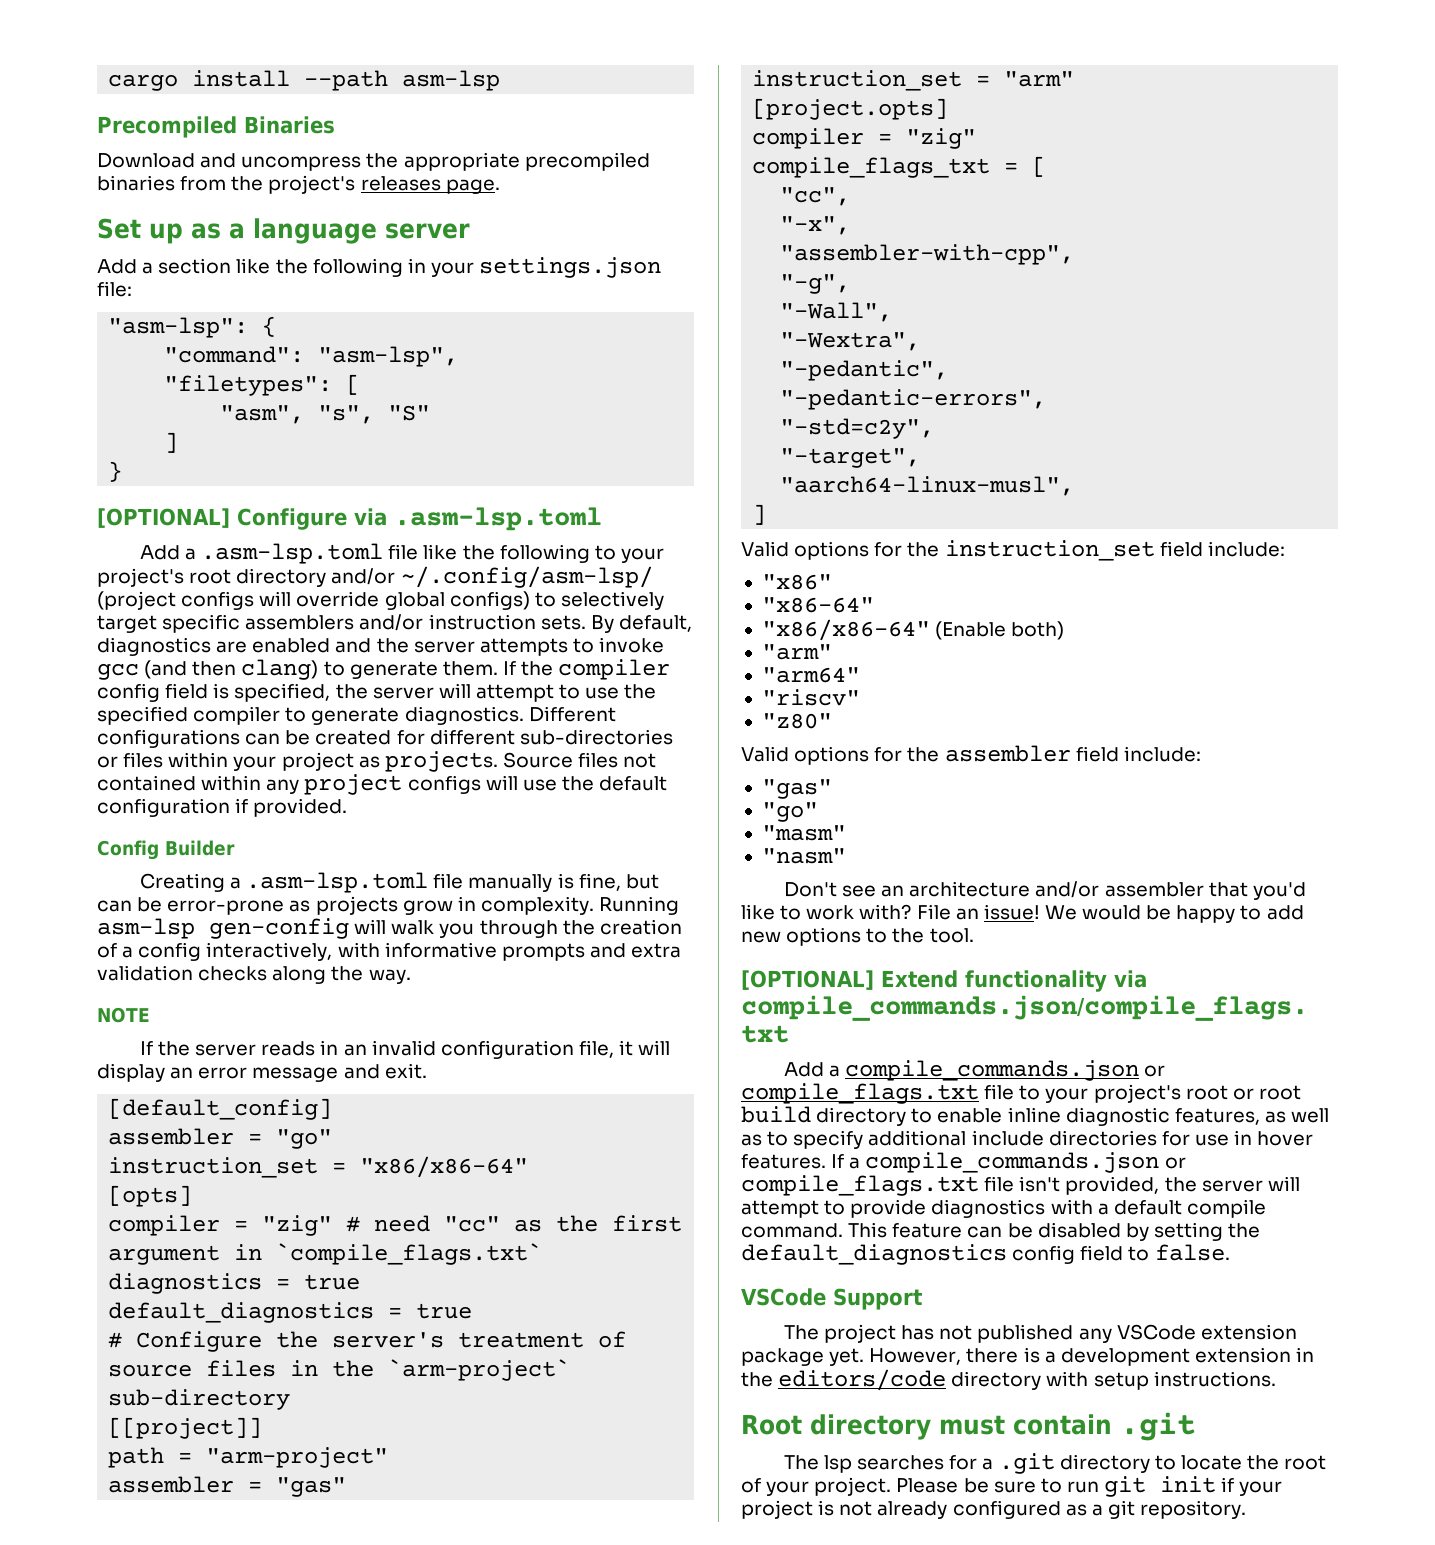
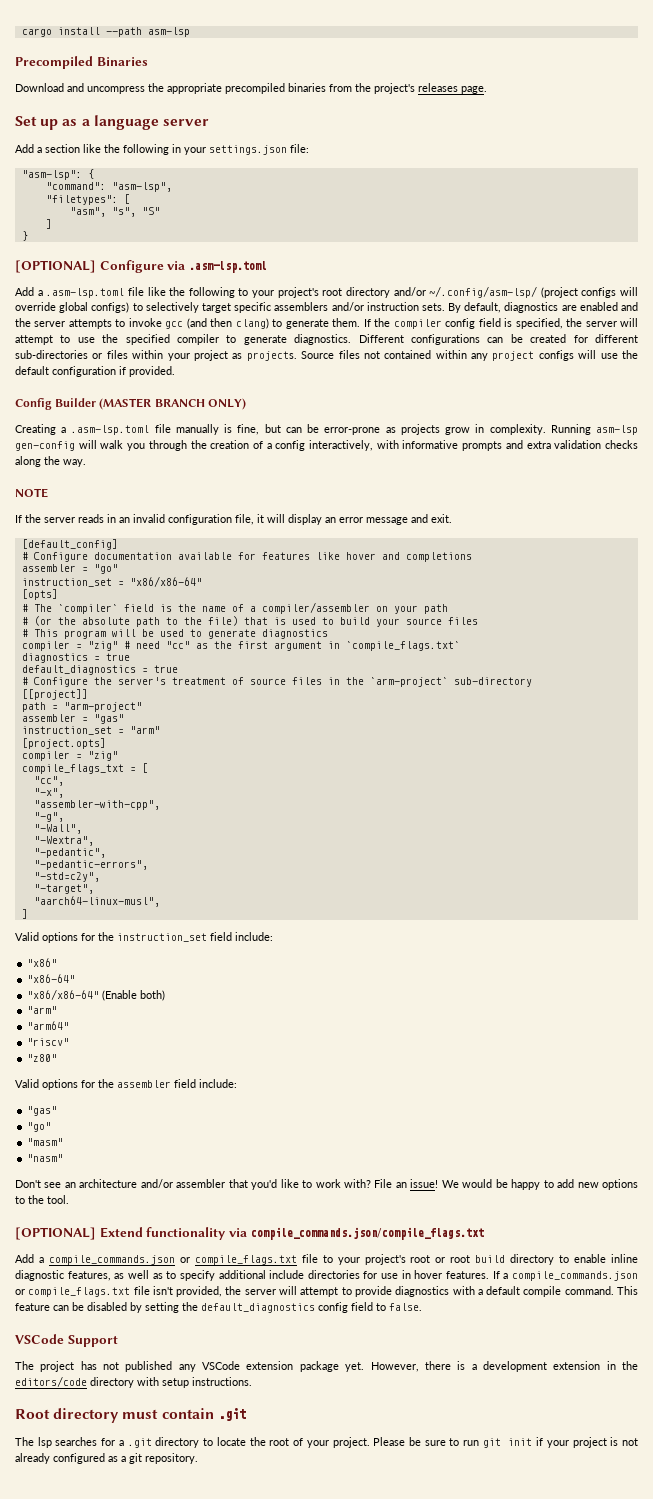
(235, 848) none -> [99,398,246,410] (MASTER BRANCH ONLY)
(333, 1109) none -> [21,552,472,562] // # Configure documentation available for features like hover and completions
(193, 1196) none -> [21,602,448,614] [21,616,478,627] [21,629,328,639] // # The `compiler` field is the name of a compiler/assembler on your path // # (or the absolute path to the file) that is used to build your source files // # This program will be used to generate diagnostics

